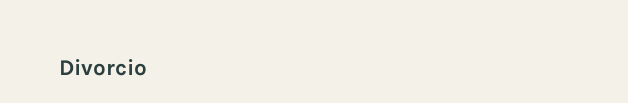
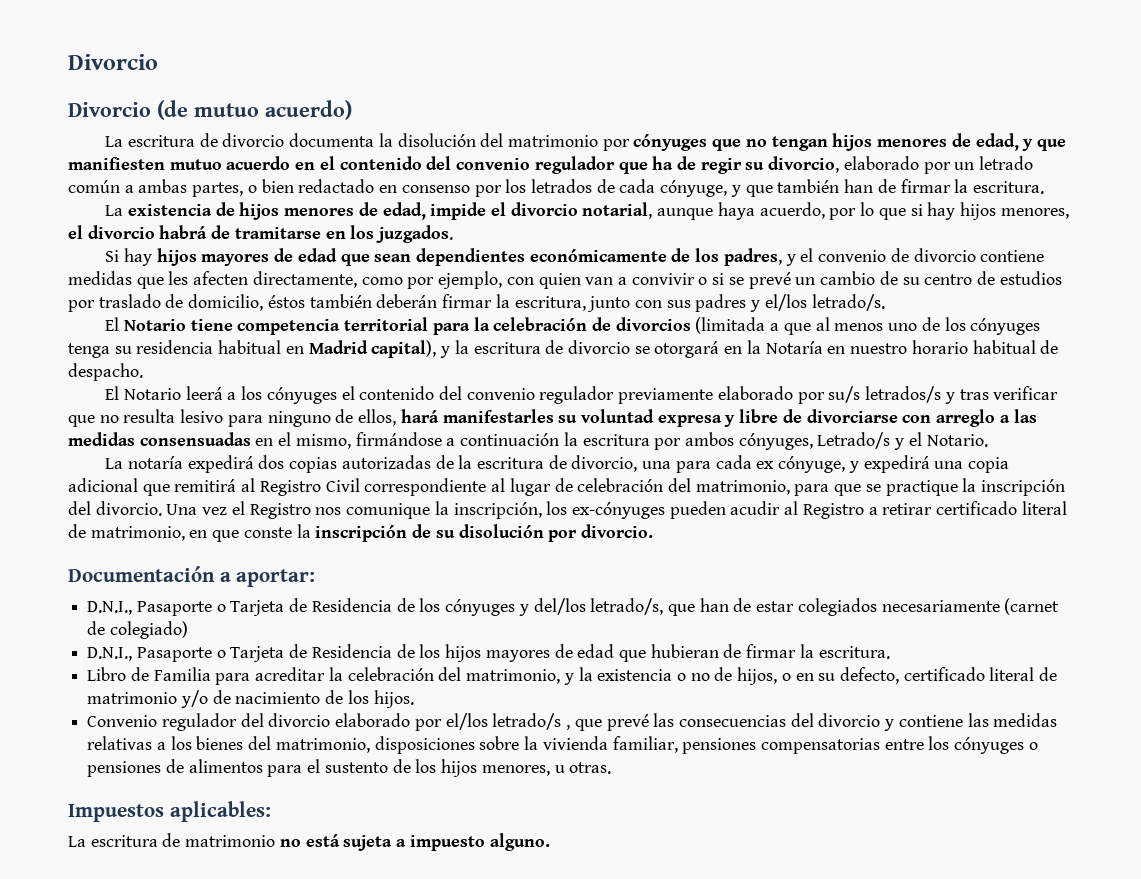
[59,59,147,76] Divorcio -> [68,54,158,70] [68,100,352,120] [105,133,1066,151] [68,156,1034,174] [68,179,1044,197] [105,202,1069,220] [68,225,454,243] [105,248,1045,266] [68,271,1062,289] [68,294,885,312] [105,317,1041,335] [68,340,1059,358] [68,363,143,381] [105,386,1059,404] [68,409,1037,427] [68,432,988,450] [105,455,1009,473] [68,478,1066,496] [68,501,1067,519] [68,524,653,542] [68,566,316,587] [87,598,1060,616] [87,621,188,639] [87,644,890,662] [87,667,1058,685] [87,690,414,708] [87,713,1058,731] [87,736,1038,754] [87,759,612,777] [68,801,271,822] [68,833,550,851] Divorcio // Divorcio (de mutuo acuerdo) // La escritura de divorcio documenta la disolución del matrimonio por cónyuges que no tengan hijos menores de edad, y que manifiesten mutuo acuerdo en el contenido del convenio regulador que ha de regir su divorcio, elaborado por un letrado común a ambas partes, o bien redactado en consenso por los letrados de cada cónyuge, y que también han de firmar la escritura. // La existencia de hijos menores de edad, impide el divorcio notarial, aunque haya acuerdo, por lo que si hay hijos menores, el divorcio habrá de tramitarse en los juzgados. // Si hay hijos mayores de edad que sean dependientes económicamente de los padres, y el convenio de divorcio contiene medidas que les afecten directamente, como por ejemplo, con quien van a convivir o si se prevé un cambio de su centro de estudios por traslado de domicilio, éstos también deberán firmar la escritura, junto con sus padres y el/los letrado/s. // El Notario tiene competencia territorial para la celebración de divorcios (limitada a que al menos uno de los cónyuges tenga su residencia habitual en Madrid capital), y la escritura de divorcio se otorgará en la Notaría en nuestro horario habitual de despacho. // El Notario leerá a los cónyuges el contenido del convenio regulador previamente elaborado por su/s letrados/s y tras verificar que no resulta lesivo para ninguno de ellos, hará manifestarles su voluntad expresa y libre de divorciarse con arreglo a las medidas consensuadas en el mismo, firmándose a continuación la escritura por ambos cónyuges, Letrado/s y el Notario. // La notaría expedirá dos copias autorizadas de la escritura de divorcio, una para cada ex cónyuge, y expedirá una copia adicional que remitirá al Registro Civil correspondiente al lugar de celebración del matrimonio, para que se practique la inscripción del divorcio. Una vez el Registro nos comunique la inscripción, los ex-cónyuges pueden acudir al Registro a retirar certificado literal de matrimonio, en que conste la inscripción de su disolución por divorcio. // Documentación a aportar: // D.N.I., Pasaporte o Tarjeta de Residencia de los cónyuges y del/los letrado/s, que han de estar colegiados necesariamente (carnet de colegiado) // D.N.I., Pasaporte o Tarjeta de Residencia de los hijos mayores de edad que hubieran de firmar la escritura. // Libro de Familia para acreditar la celebración del matrimonio, y la existencia o no de hijos, o en su defecto, certificado literal de matrimonio y/o de nacimiento de los hijos. // Convenio regulador del divorcio elaborado por el/los letrado/s , que prevé las consecuencias del divorcio y contiene las medidas relativas a los bienes del matrimonio, disposiciones sobre la vivienda familiar, pensiones compensatorias entre los cónyuges o pensiones de alimentos para el sustento de los hijos menores, u otras. // Impuestos aplicables: // La escritura de matrimonio no está sujeta a impuesto alguno.

